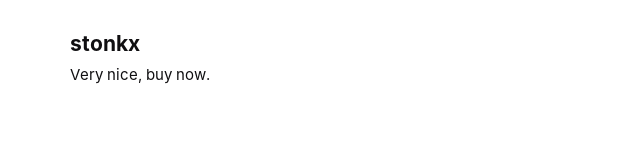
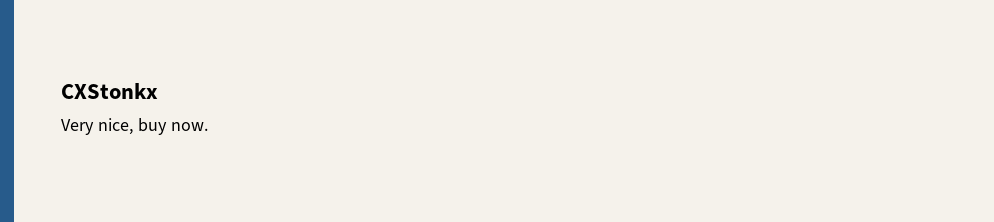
[70,35,140,51] stonkx -> [61,83,158,99] CXStonkx

